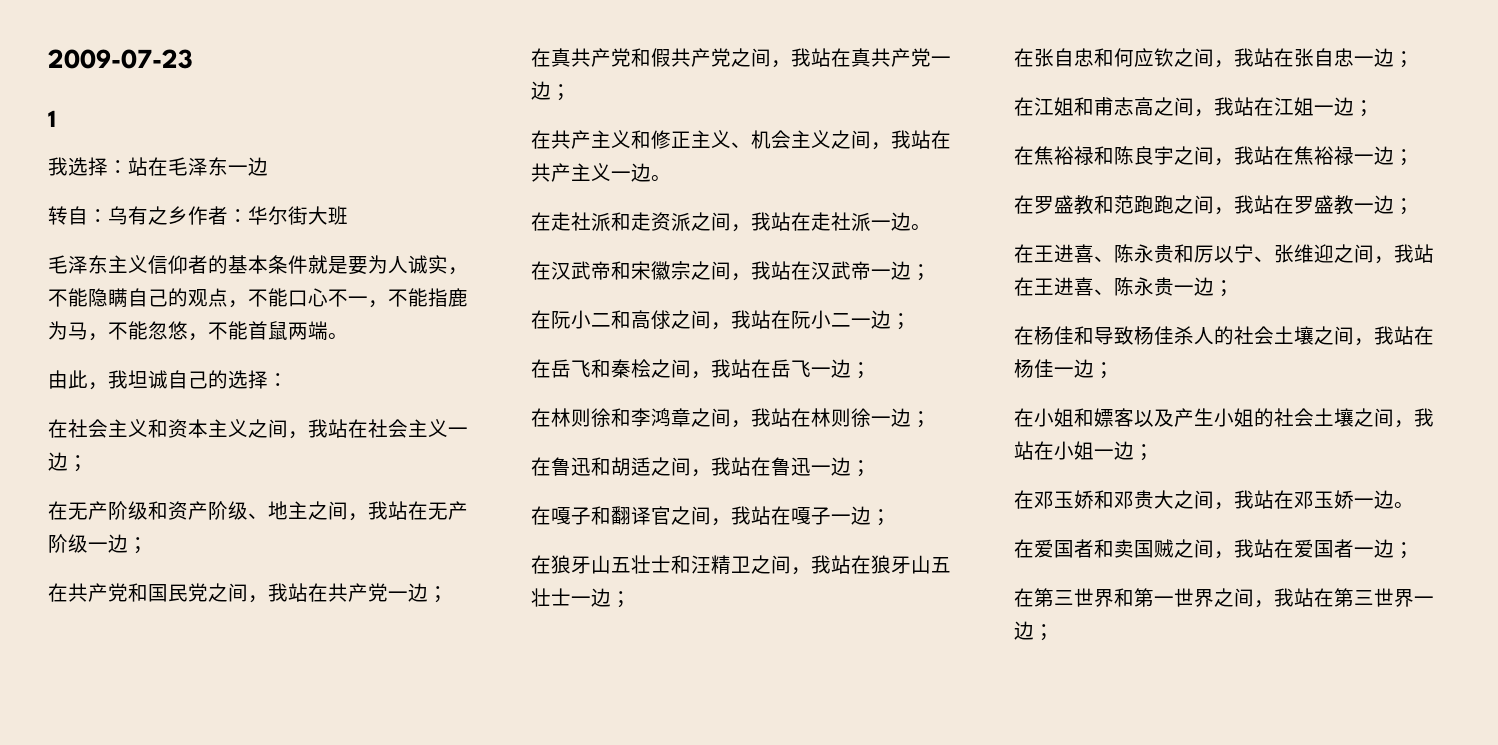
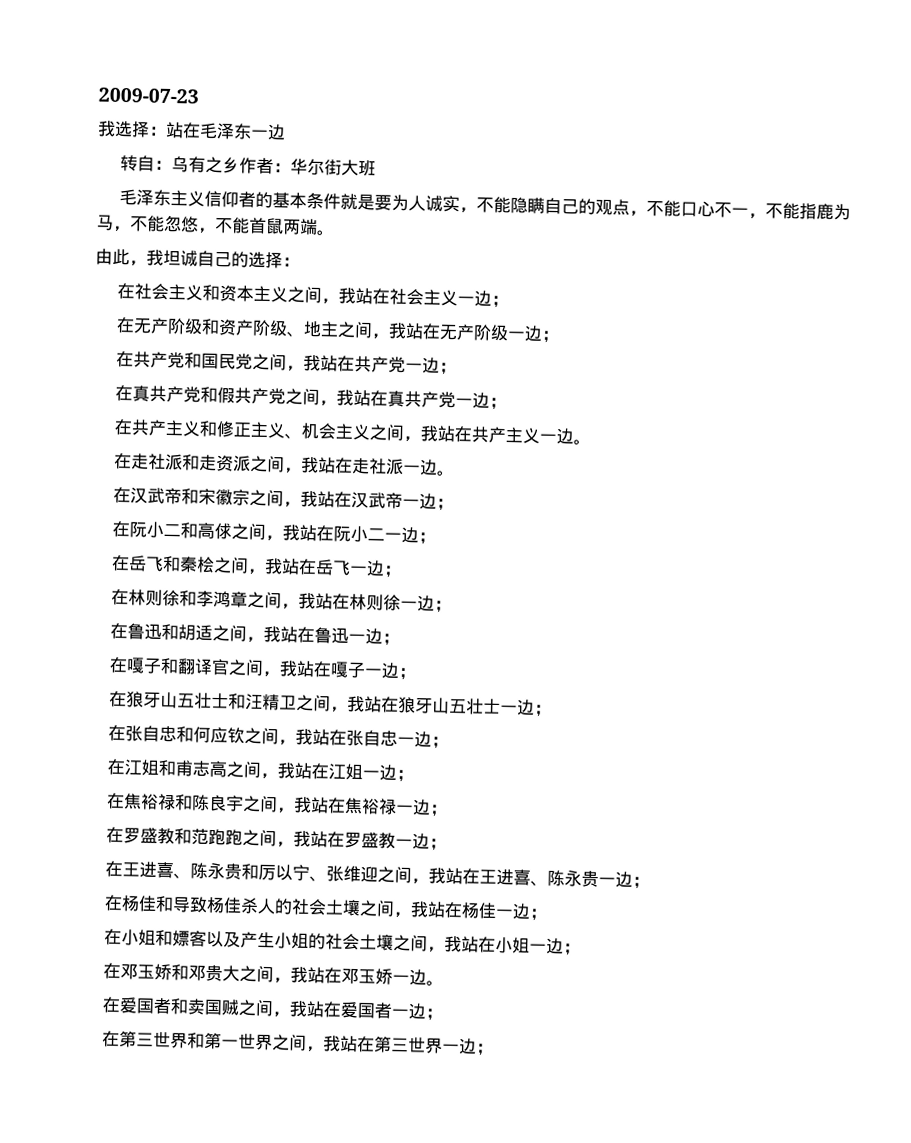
[48,110,56,127] // 1 -> (199, 95) none

